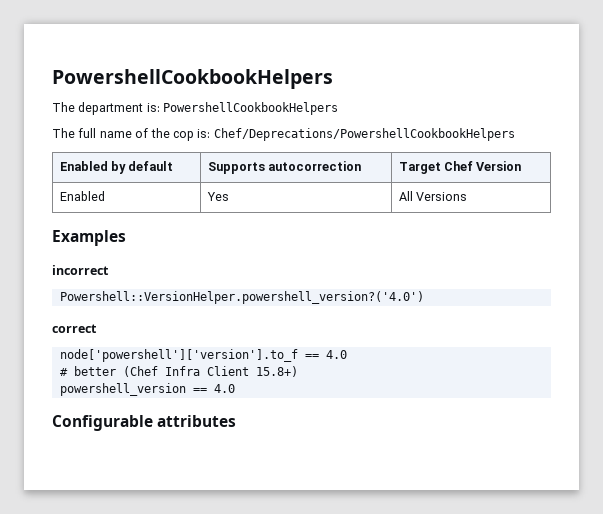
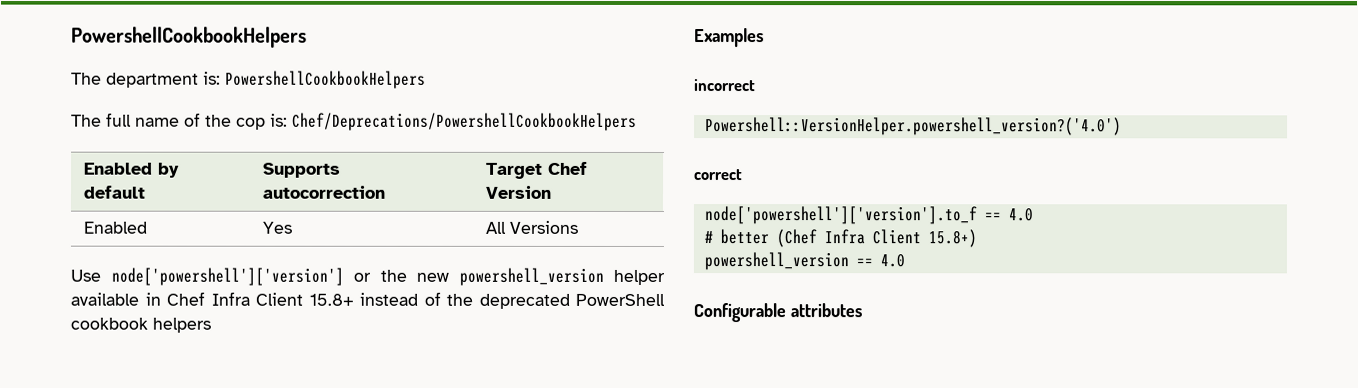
(468, 196) none -> [70,267,665,286] [70,291,665,309] [70,317,211,333] // Use node['powershell']['version'] or the new powershell_version helper available in Chef Infra Client 15.8+ instead of the deprecated PowerShell cookbook helpers

